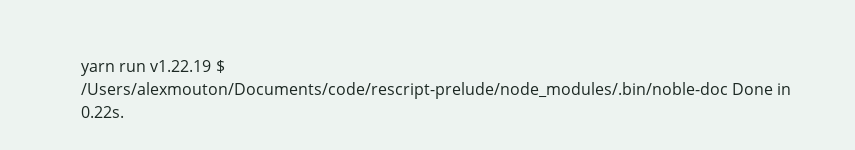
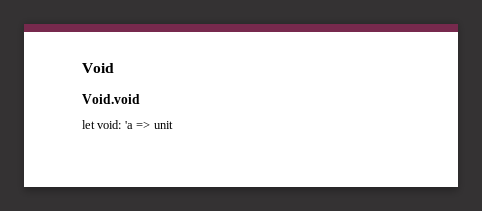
[81,60,225,76] [81,82,792,99] [81,106,124,118] yarn run v1.22.19 $ /Users/alexmouton/Documents/code/rescript-prelude/node_modules/.bin/noble-doc Done in 0.22s. -> [82,63,114,73] [82,94,140,104] [82,120,173,129] Void // Void.void // let void: 'a => unit

